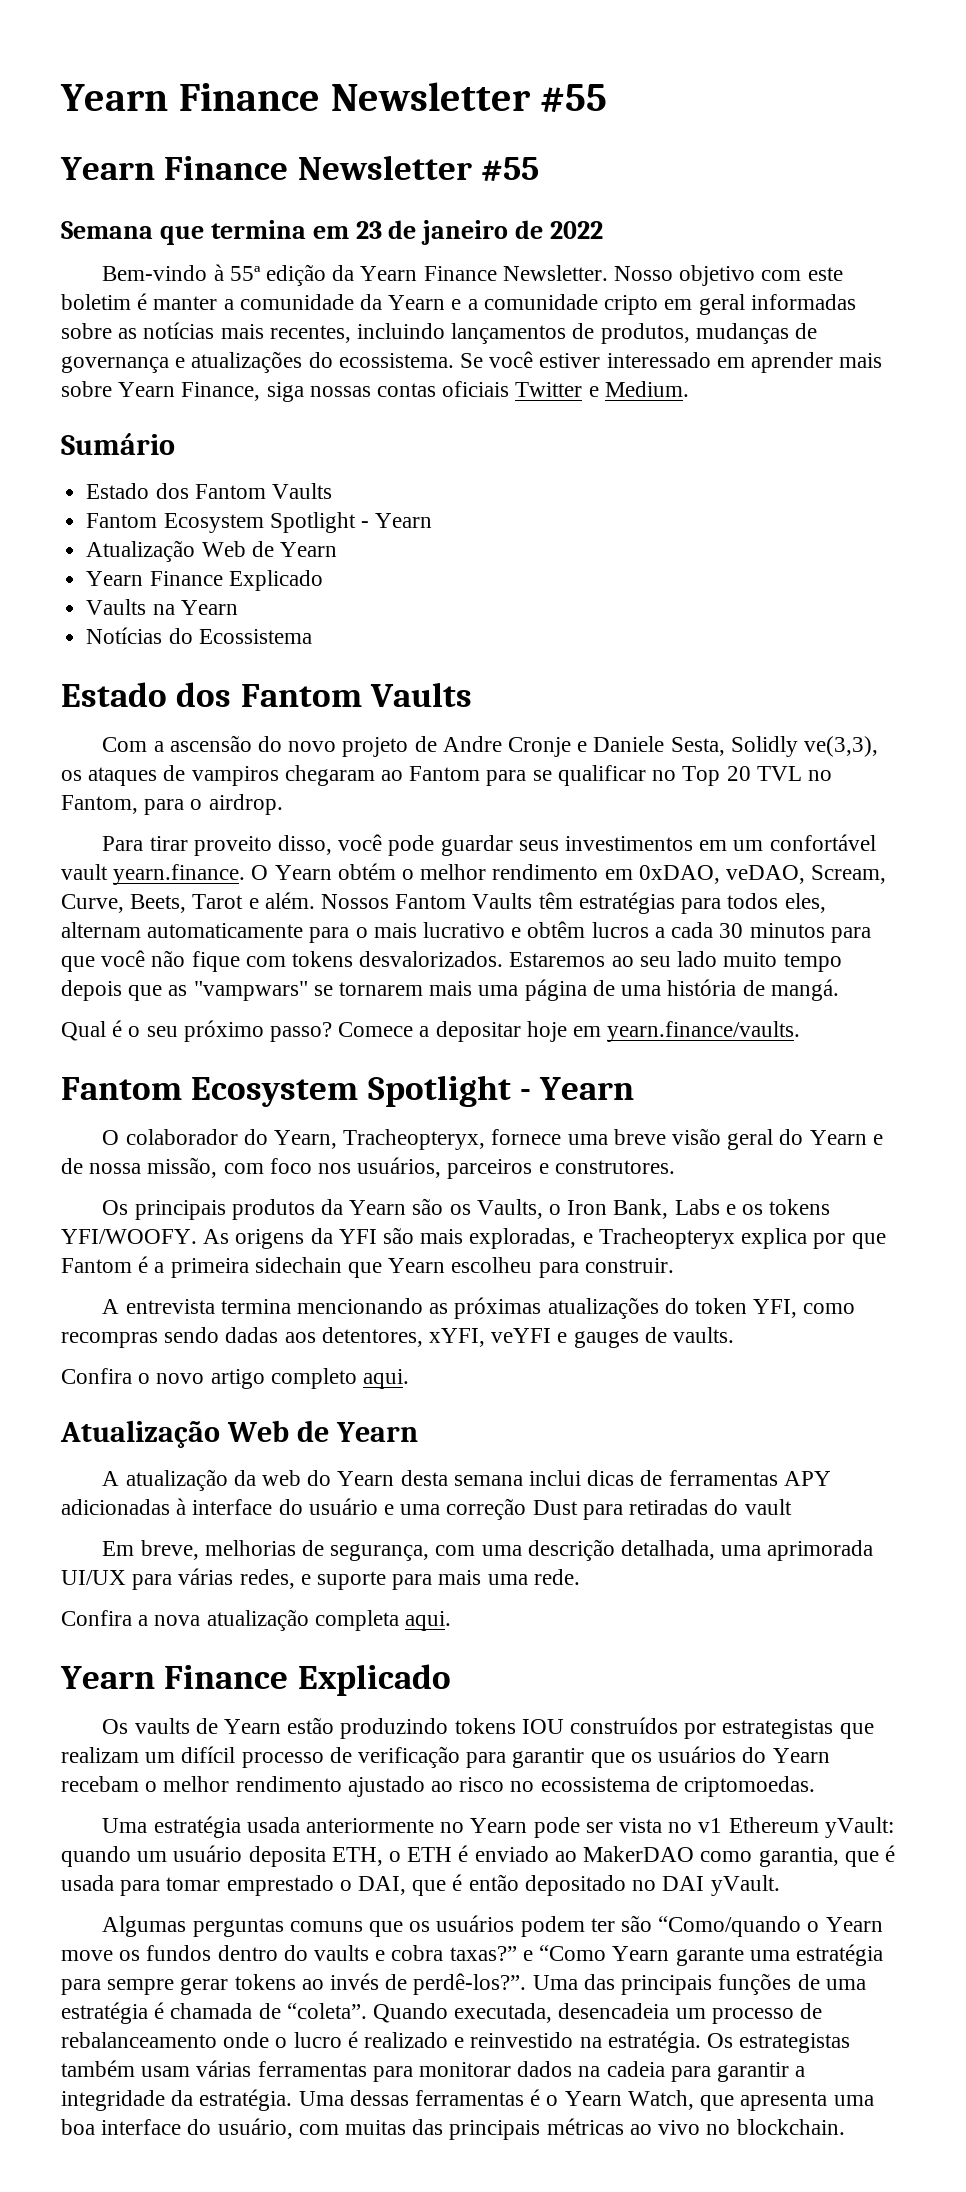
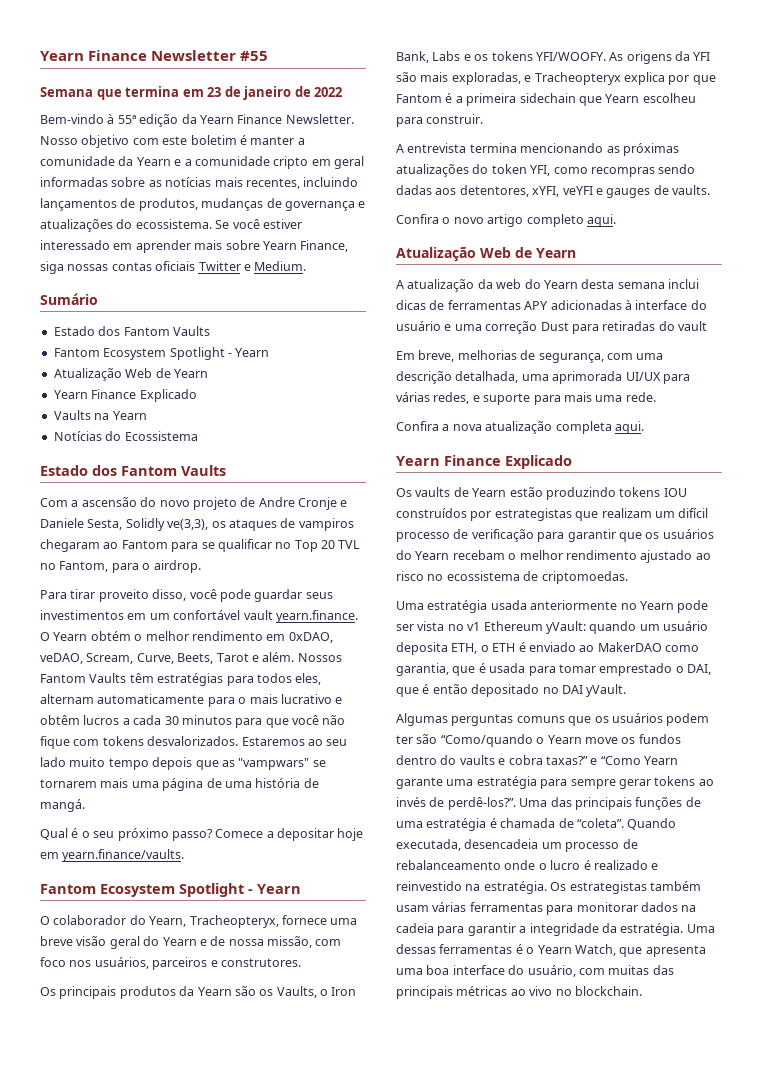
[60,82,608,113] [60,155,539,182] Yearn Finance Newsletter #55 // Yearn Finance Newsletter #55 -> [40,50,269,61] Yearn Finance Newsletter #55

